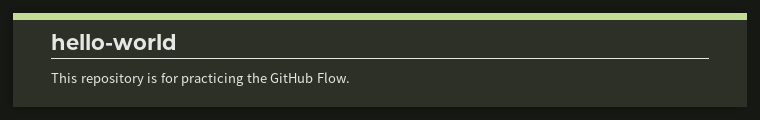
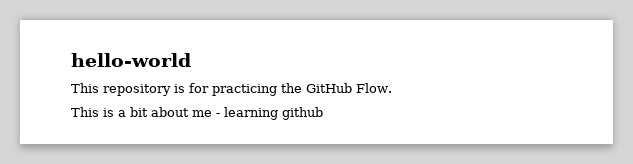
(350, 77) none -> [71,107,323,120] // This is a bit about me - learning github

